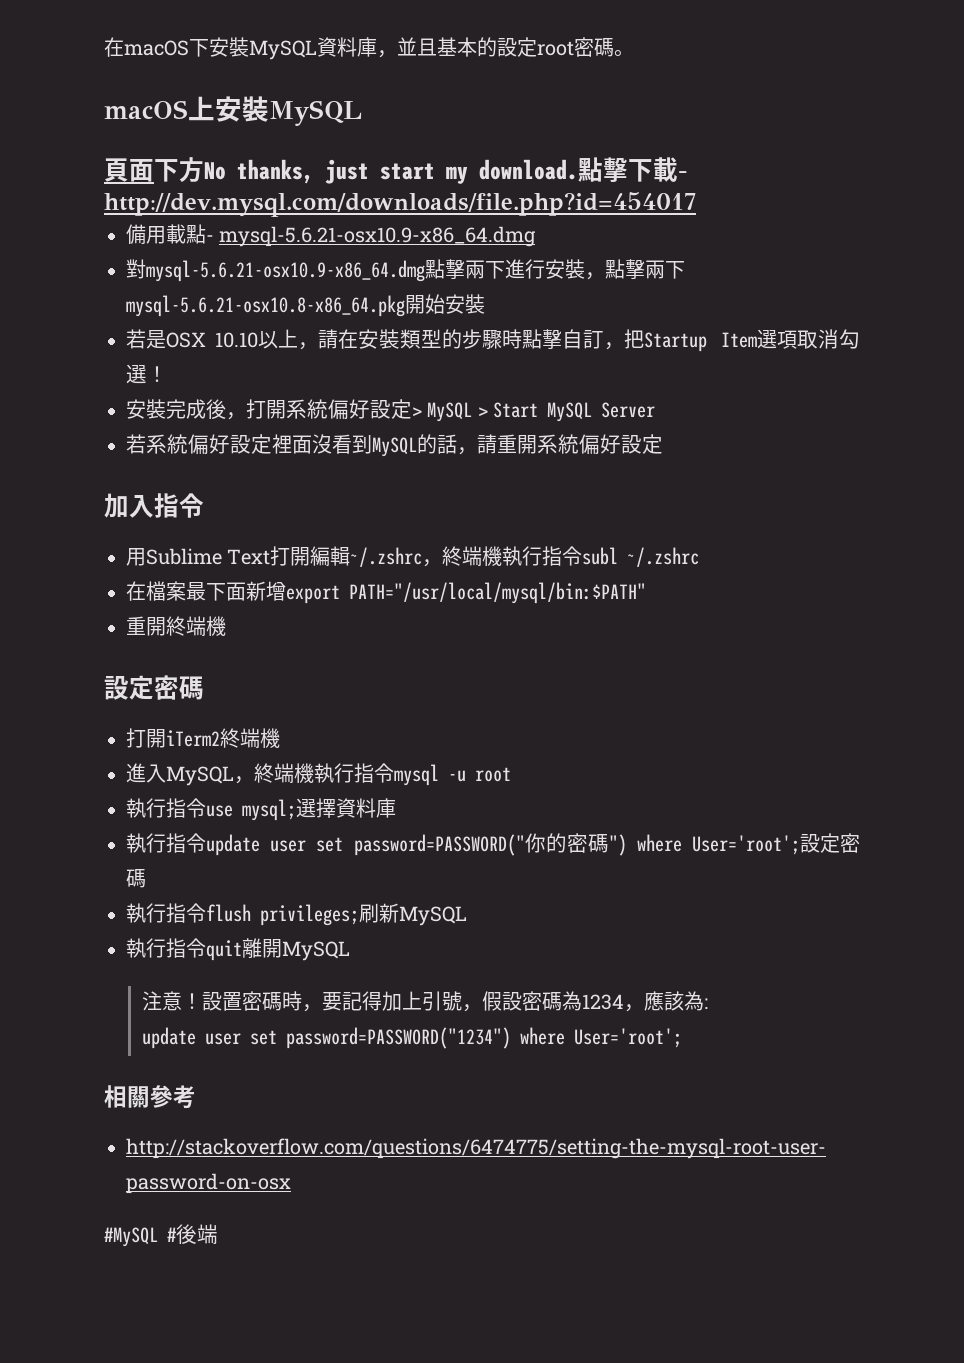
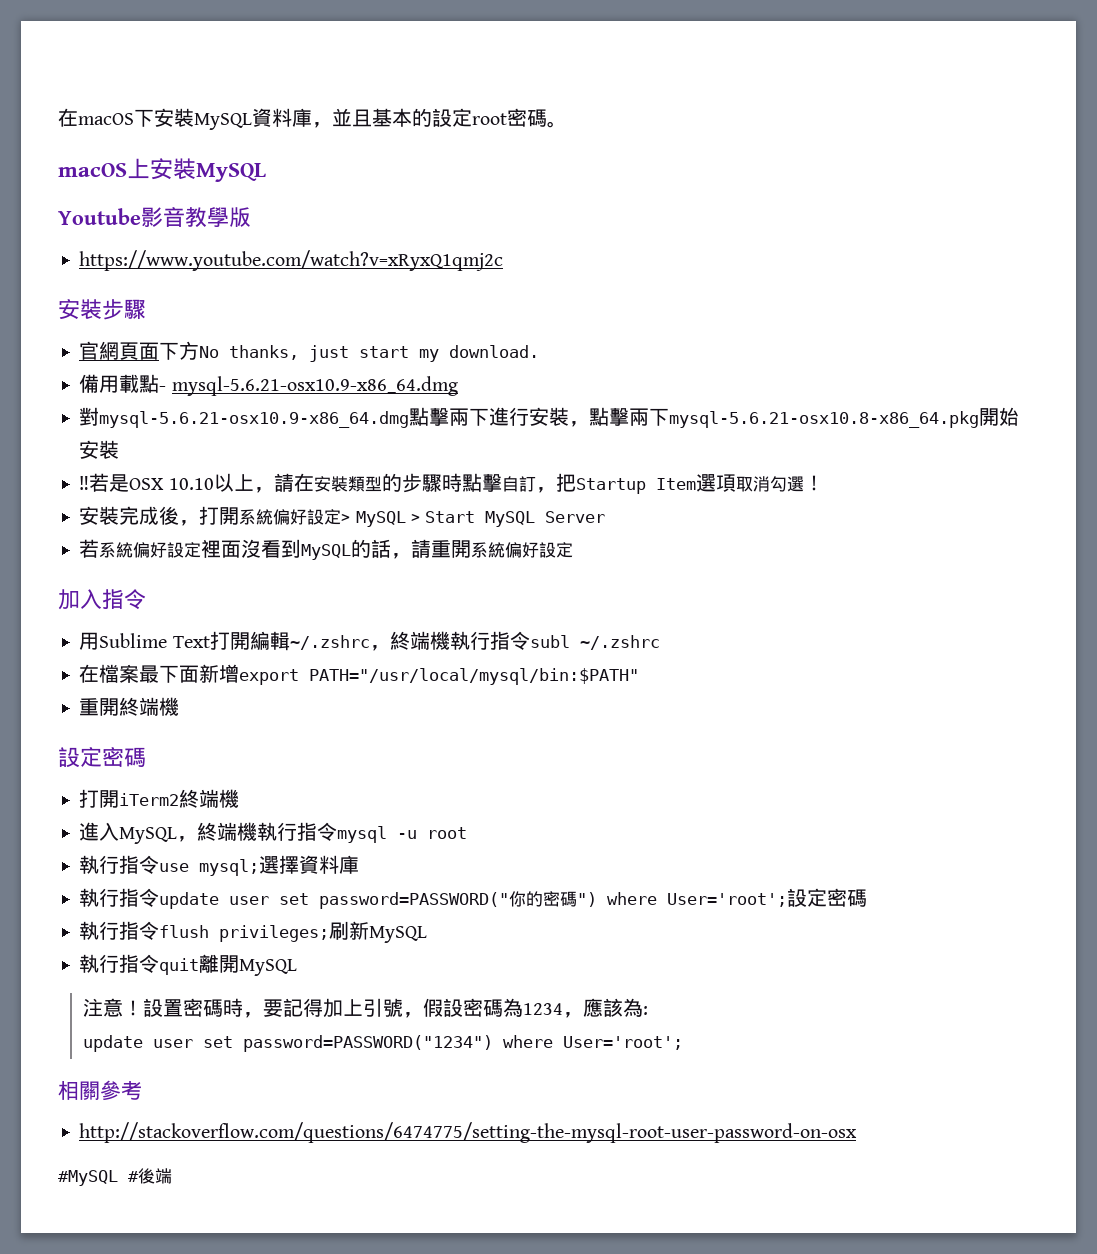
(362, 113) none -> [58,207,251,228] [79,250,504,271] [58,299,146,320] [79,341,120,360] Youtube影音教學版 // https://www.youtube.com/watch?v=xRyxQ1qmj2c // 安裝步驟 // 官網
[578,157,688,182] [104,192,696,217] 點擊下載- http://dev.mysql.com/downloads/file.php?id=454017 -> (540, 351) none
(485, 304) none -> [79,476,90,490] ‼

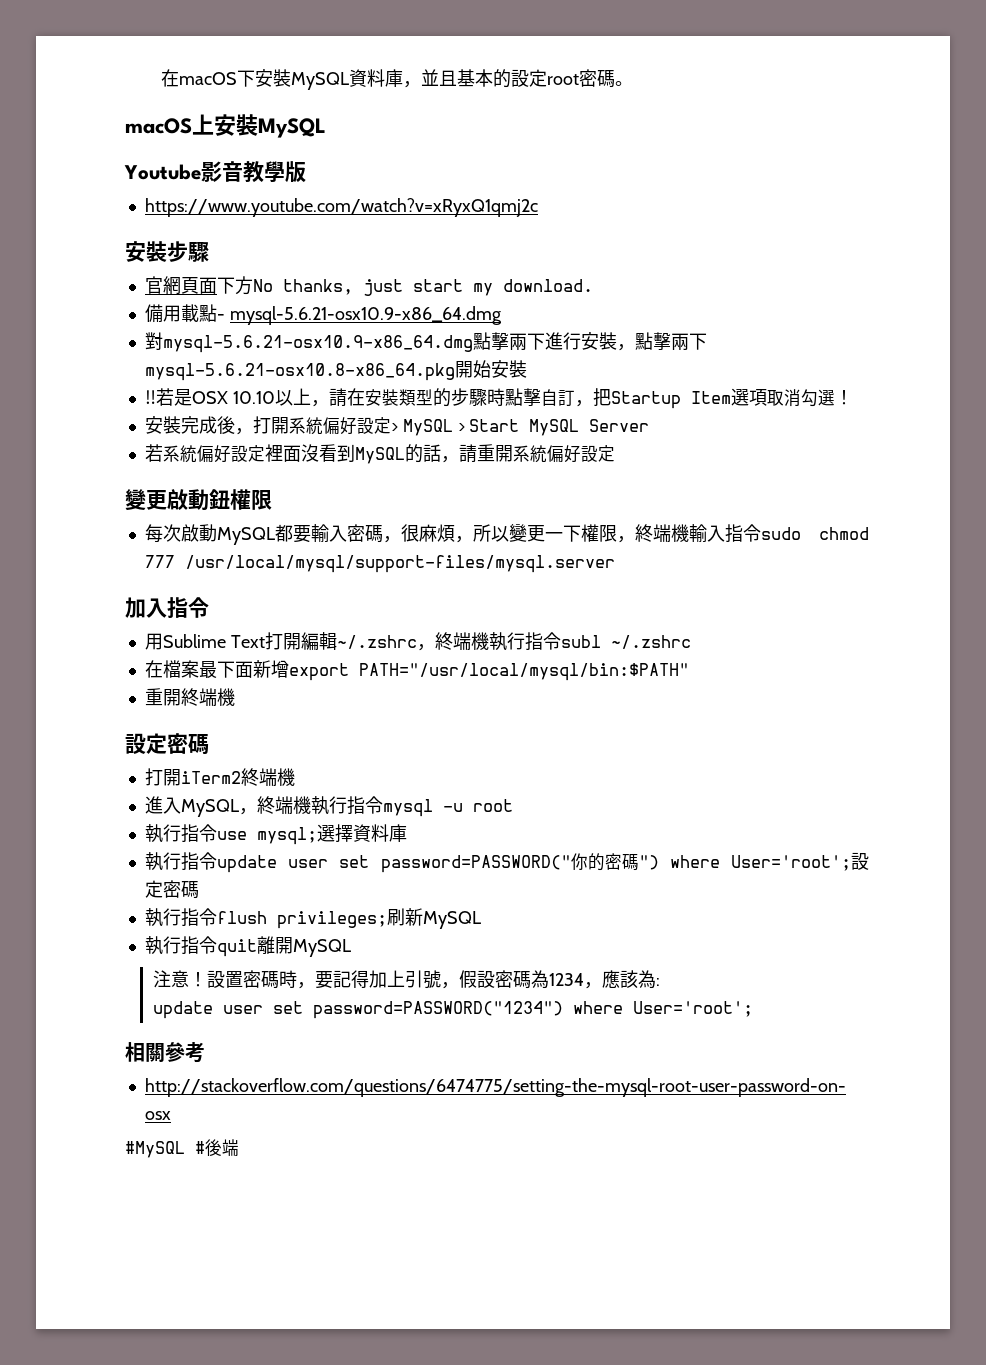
(574, 550) none -> [125,489,272,511] [144,523,869,545] [144,555,615,573] // 變更啟動鈕權限 // 每次啟動MySQL都要輸入密碼，很麻煩，所以變更一下權限，終端機輸入指令sudo chmod 777 /usr/local/mysql/support-files/mysql.server

